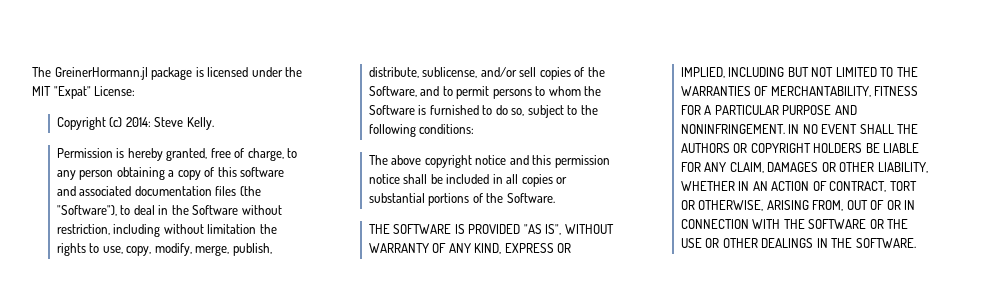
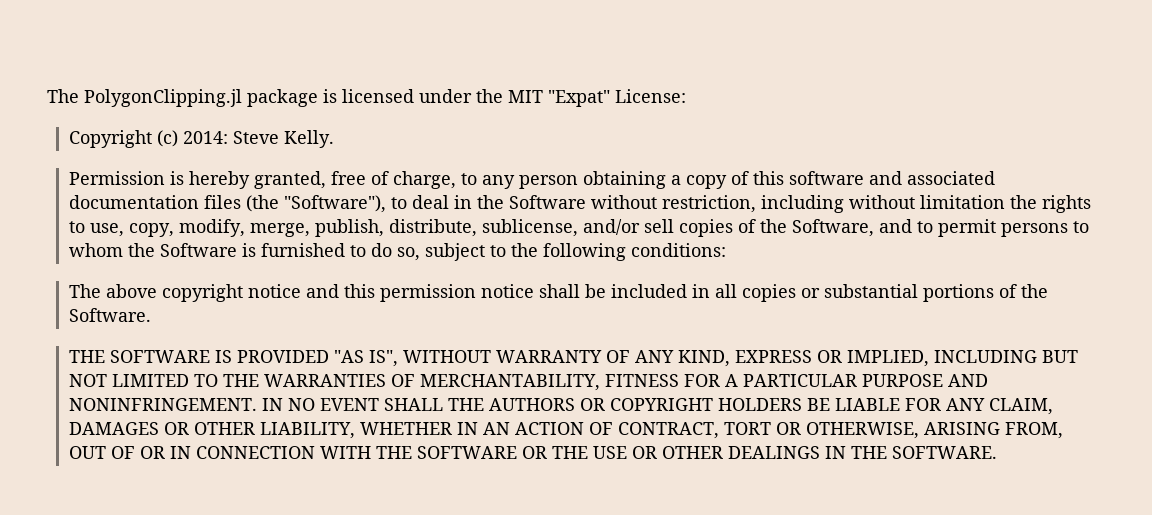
[32,67,148,80] The GreinerHormann.jl -> [47,89,242,107] The PolygonClipping.jl

